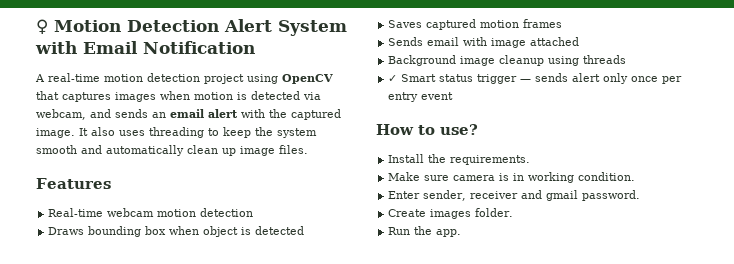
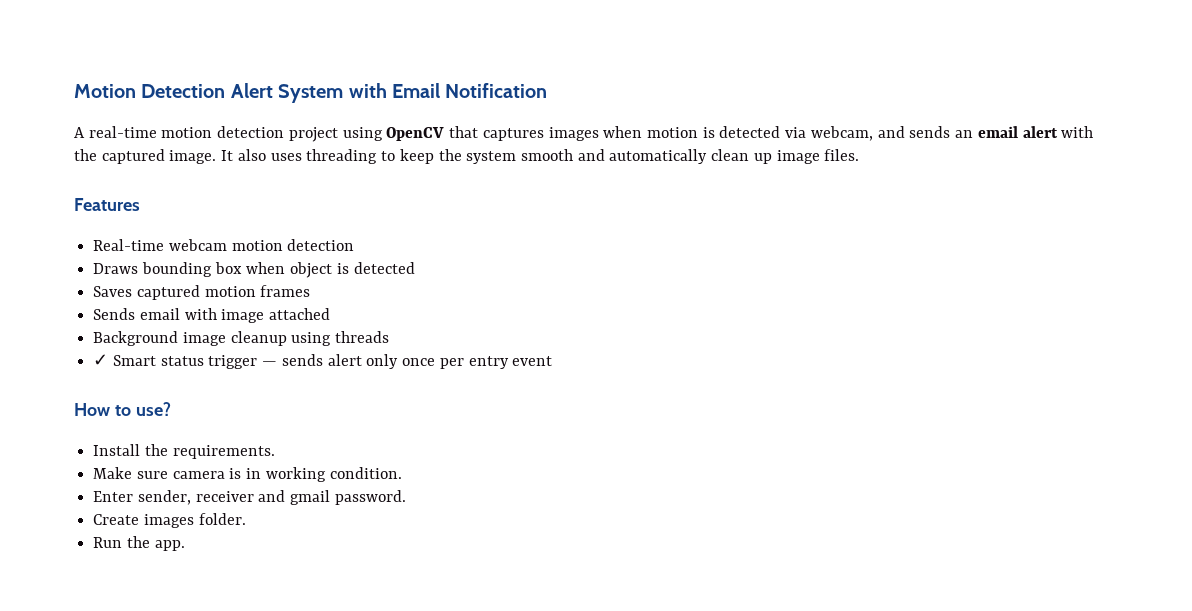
[36,19,48,34] ♀ -> (74, 91) none

